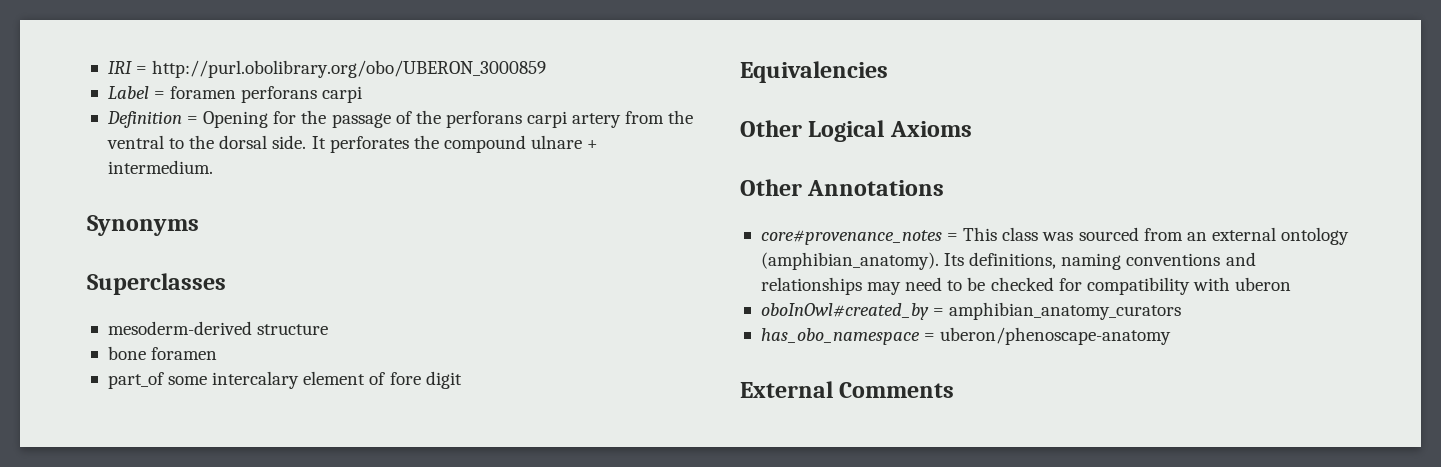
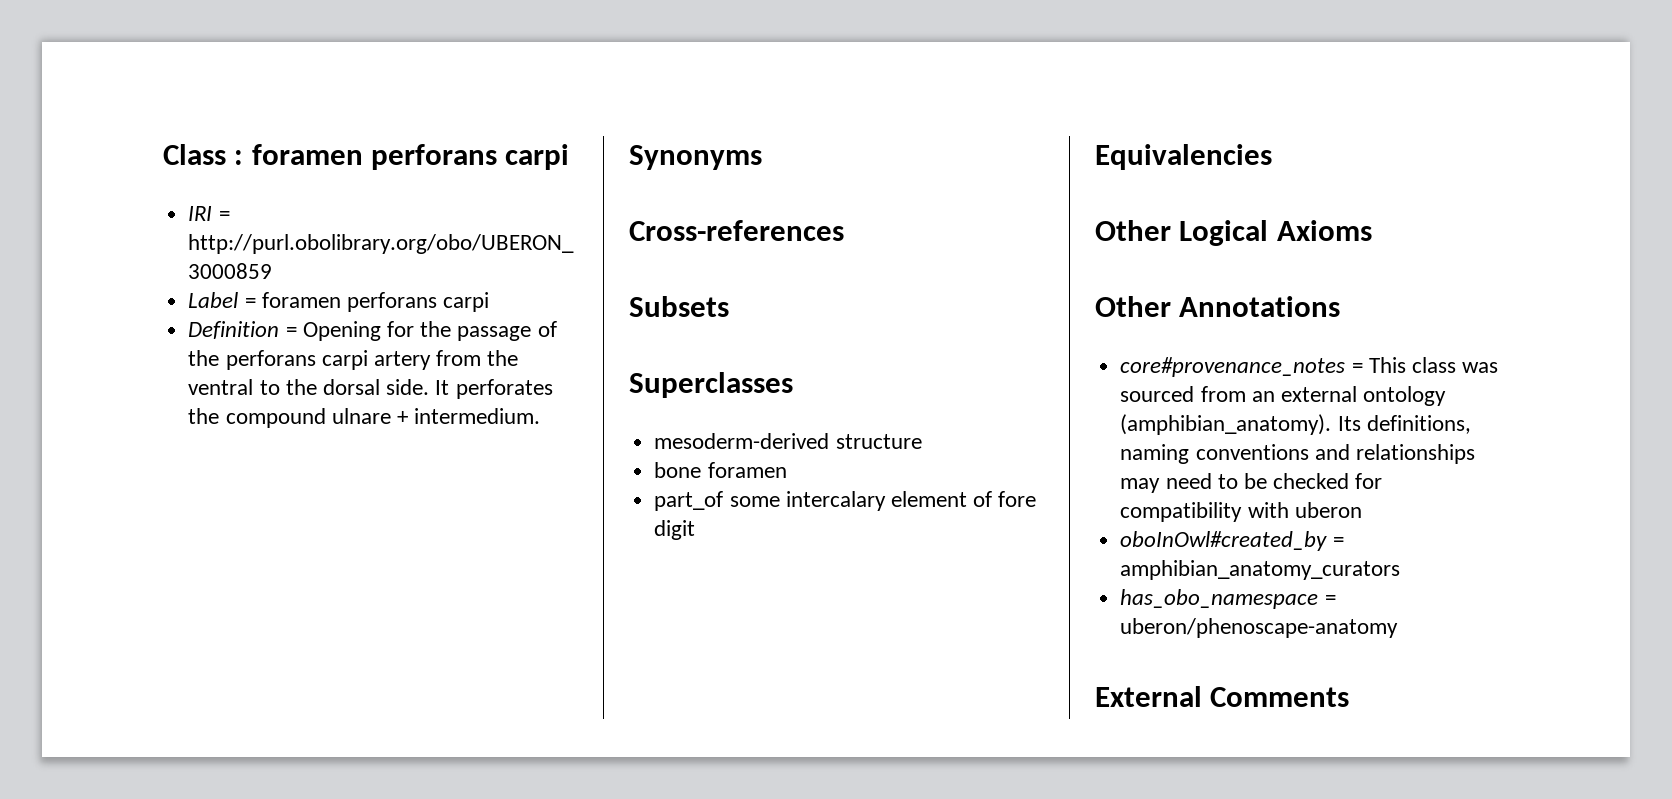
(107, 67) none -> [163,144,570,170] Class : foramen perforans carpi //
(199, 225) none -> [629,220,844,241] [629,296,729,317] // Cross-references // Subsets

